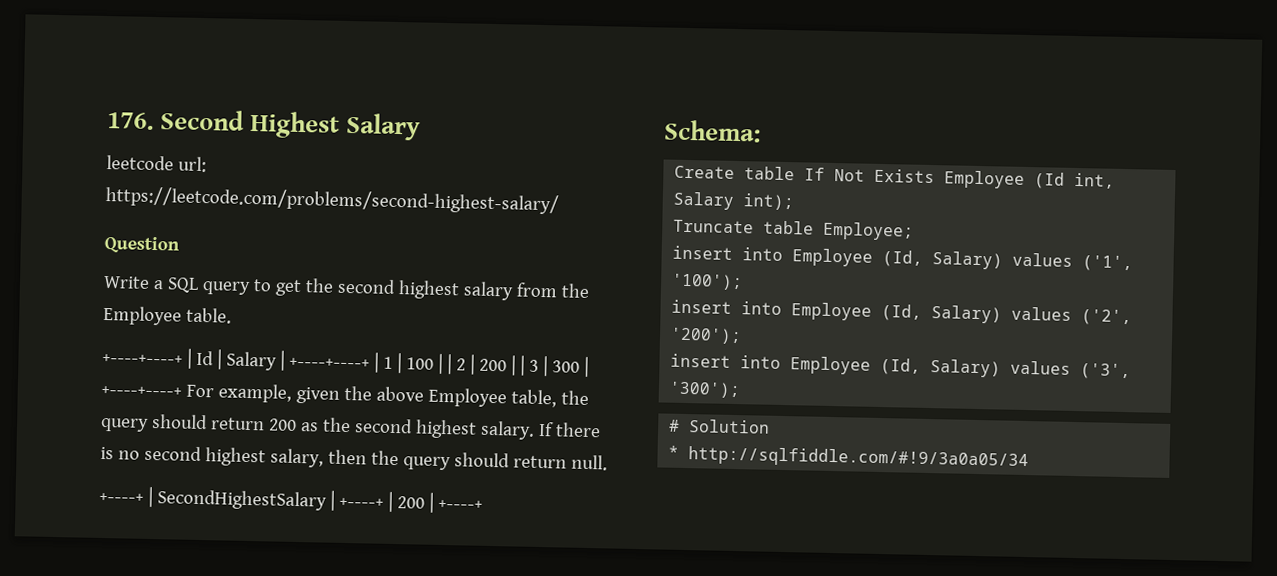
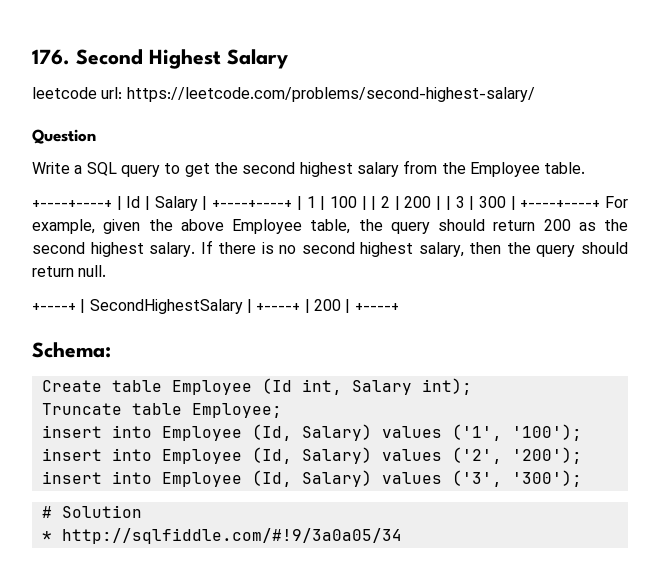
[804,167,936,184] If Not Exists -> (162, 386) none

